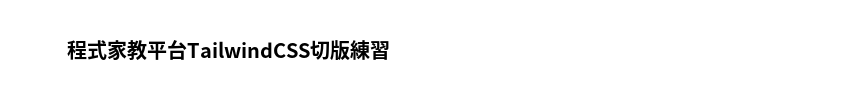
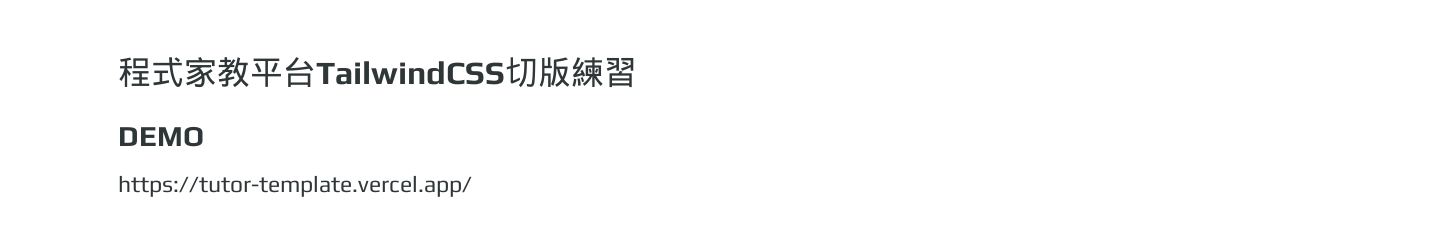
(390, 50) none -> [118,126,204,147] [118,175,472,197] // DEMO // https://tutor-template.vercel.app/

